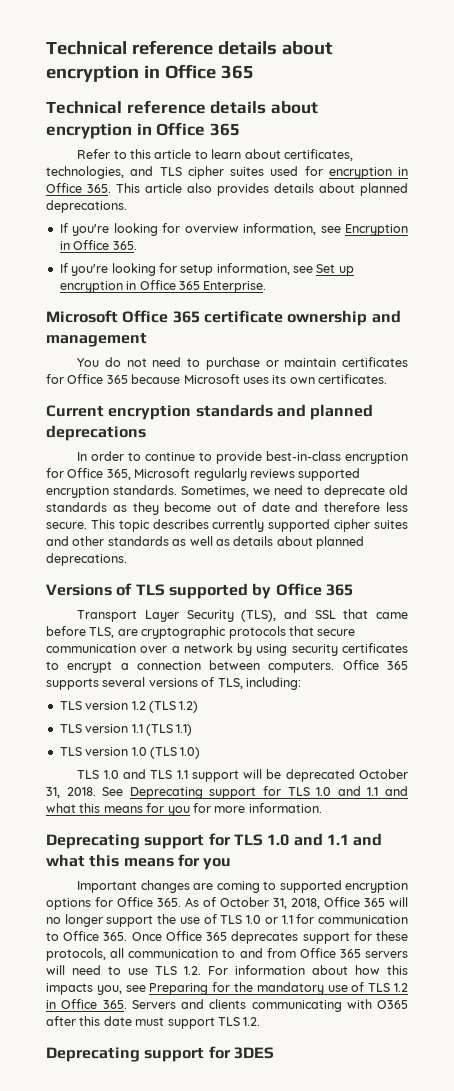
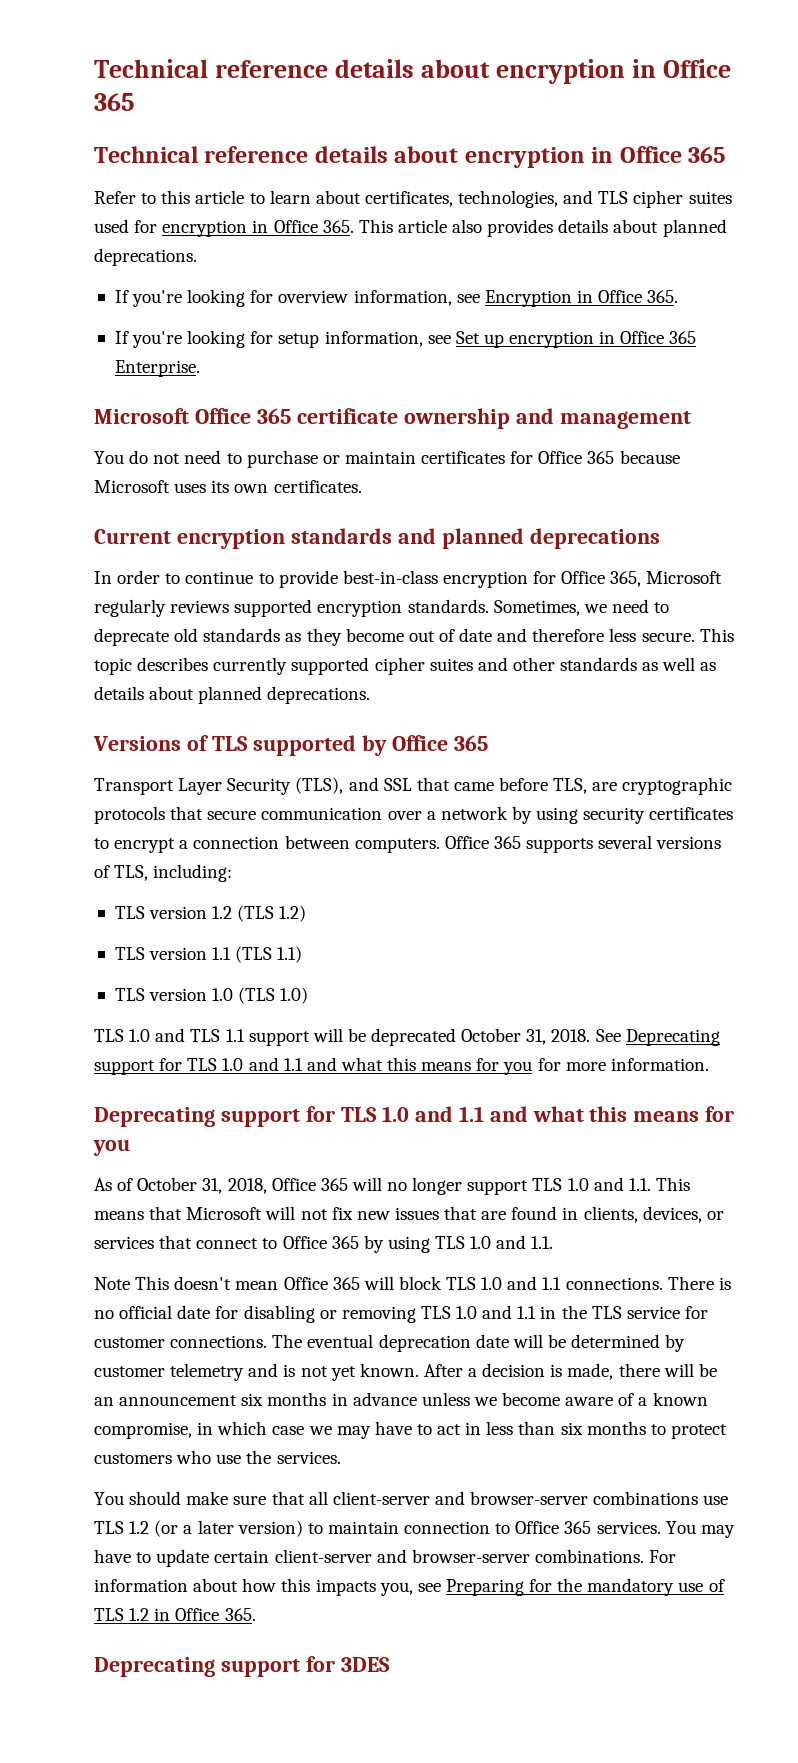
[77,880,408,893] [46,897,181,910] Important changes are coming to supported encryption options for Office 365. -> (130, 1147) none
[157,914,408,924] [46,931,409,944] [46,948,408,961] [46,965,201,975] the use of TLS 1.0 or 1.1 for communication to Office 365. Once Office 365 deprecates support for these protocols, all communication to and from Office 365 servers will need to use TLS 1.2. -> [532,1177,690,1191] [94,1206,724,1223] [94,1235,554,1253] [94,1276,731,1290] [94,1305,708,1323] [94,1334,686,1352] [94,1363,717,1381] [94,1392,708,1406] [94,1421,727,1439] [94,1450,341,1464] [94,1491,729,1505] [94,1520,735,1538] [94,1549,644,1567] TLS 1.0 and 1.1. This means that Microsoft will not fix new issues that are found in clients, devices, or services that connect to Office 365 by using TLS 1.0 and 1.1. // Note This doesn't mean Office 365 will block TLS 1.0 and 1.1 connections. There is no official date for disabling or removing TLS 1.0 and 1.1 in the TLS service for customer connections. The eventual deprecation date will be determined by customer telemetry and is not yet known. After a decision is made, there will be an announcement six months in advance unless we become aware of a known compromise, in which case we may have to act in less than six months to protect customers who use the services. // You should make sure that all client-server and browser-server combinations use TLS 1.2 (or a later version) to maintain connection to Office 365 services. You may have to update certain client-server and browser-server combinations.
[131,999,408,1012] [46,1016,261,1029] Servers and clients communicating with O365 after this date must support TLS 1.2. -> (256, 1614) none

